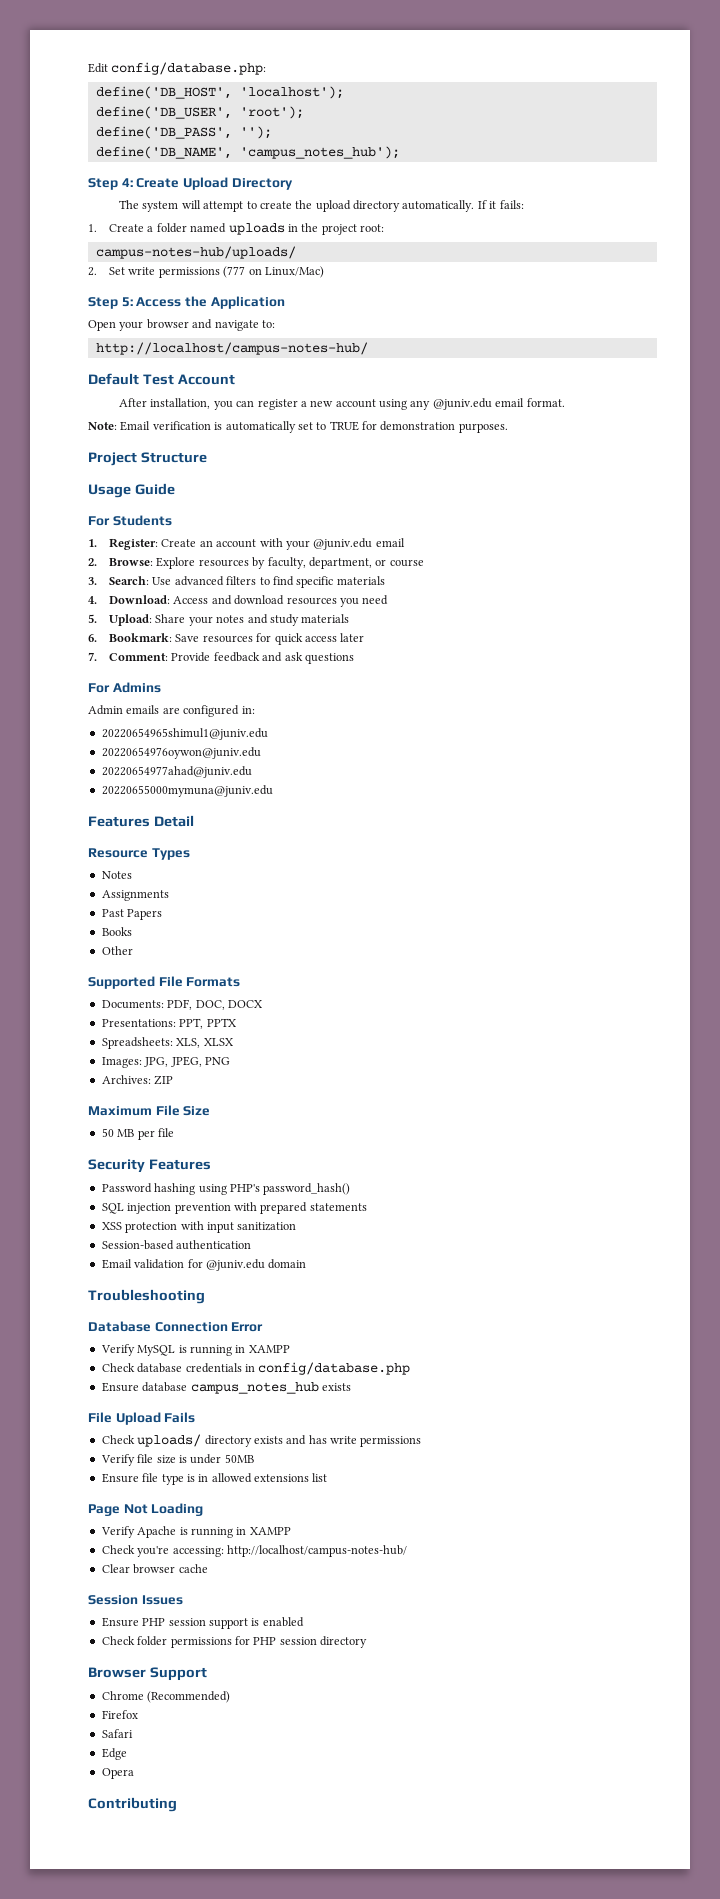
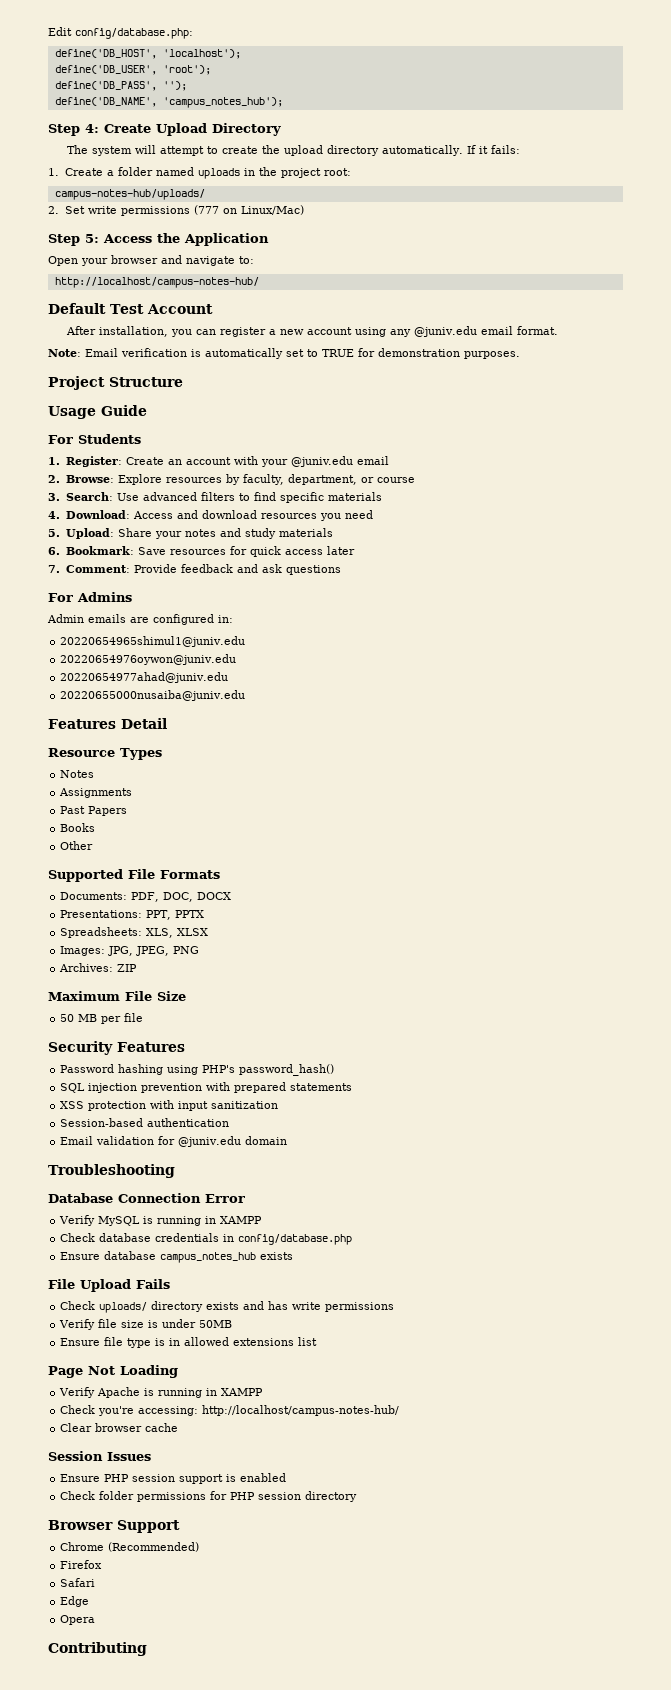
[101,785,273,797] 20220655000mymuna@juniv.edu -> [60,690,246,701] 20220655000nusaiba@juniv.edu

